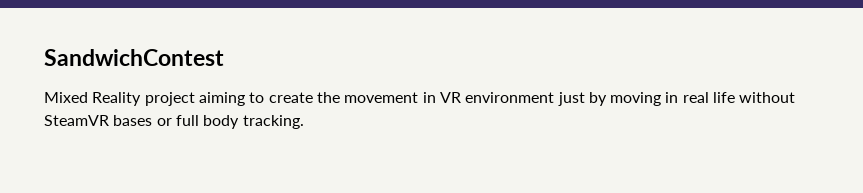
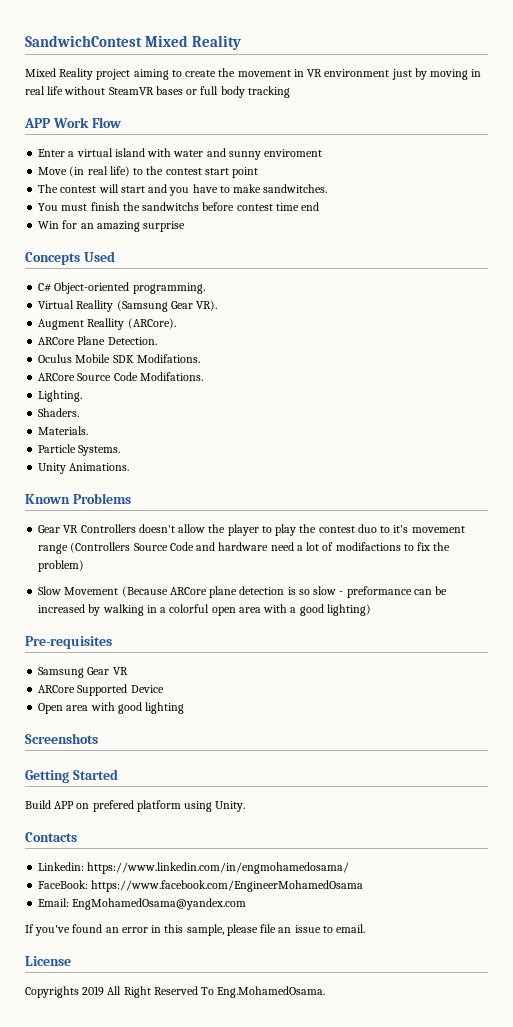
(224, 57) none -> [145,35,242,50] Mixed Reality
[242,115,304,129] tracking. -> [247,86,290,98] [24,117,121,128] [38,148,323,160] [38,166,259,178] [38,184,328,196] [38,202,320,211] [38,220,186,232] [25,251,115,265] [38,282,205,294] [38,300,218,312] [38,318,176,330] [38,336,157,345] [38,354,200,363] [38,372,203,381] [38,390,83,402] [38,408,80,417] [38,426,89,435] [38,444,121,456] [38,463,130,474] [25,493,131,504] [38,524,465,536] [38,542,451,554] [38,560,85,572] [38,586,448,598] [38,604,371,616] [25,636,112,649] [38,667,128,678] [38,684,164,696] [38,702,185,714] [25,733,98,744] [25,769,118,783] [25,800,246,812] [25,832,77,842] [38,862,350,874] [38,880,364,892] [38,898,247,910] [25,924,366,936] [25,956,71,966] [25,986,326,998] tracking // APP Work Flow // Enter a virtual island with water and sunny enviroment // Move (in real life) to the contest start point // The contest will start and you have to make sandwitches. // You must finish the sandwitchs before contest time end // Win for an amazing surprise // Concepts Used // C# Object-oriented programming. // Virtual Reallity (Samsung Gear VR). // Augment Reallity (ARCore). // ARCore Plane Detection. // Oculus Mobile SDK Modifations. // ARCore Source Code Modifations. // Lighting. // Shaders. // Materials. // Particle Systems. // Unity Animations. // Known Problems // Gear VR Controllers doesn't allow the player to play the contest duo to it's movement range (Controllers Source Code and hardware need a lot of modifactions to fix the problem) // Slow Movement (Because ARCore plane detection is so slow - preformance can be increased by walking in a colorful open area with a good lighting) // Pre-requisites // Samsung Gear VR // ARCore Supported Device // Open area with good lighting // Screenshots // Getting Started // Build APP on prefered platform using Unity. // Contacts // Linkedin: https://www.linkedin.com/in/engmohamedosama/ // FaceBook: https://www.facebook.com/EngineerMohamedOsama // Email: EngMohamedOsama@yandex.com // If you've found an error in this sample, please file an issue to email. // License // Copyrights 2019 All Right Reserved To Eng.MohamedOsama.

